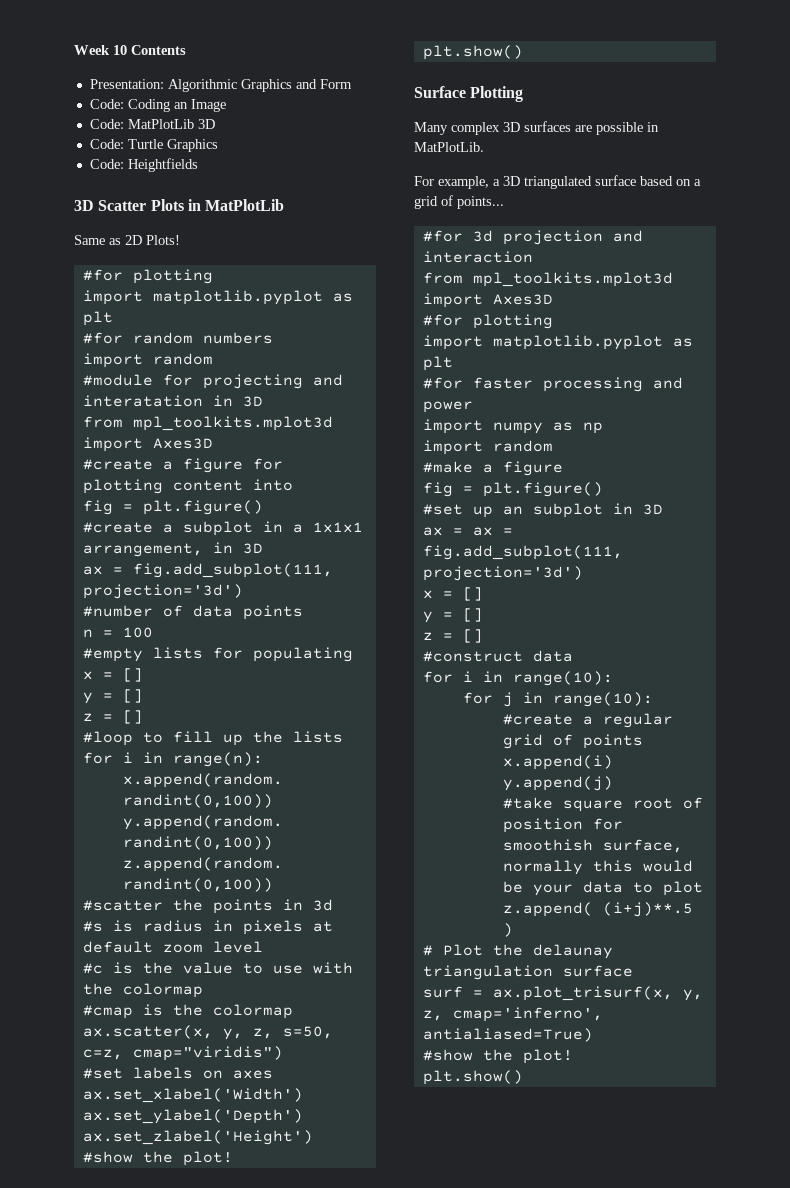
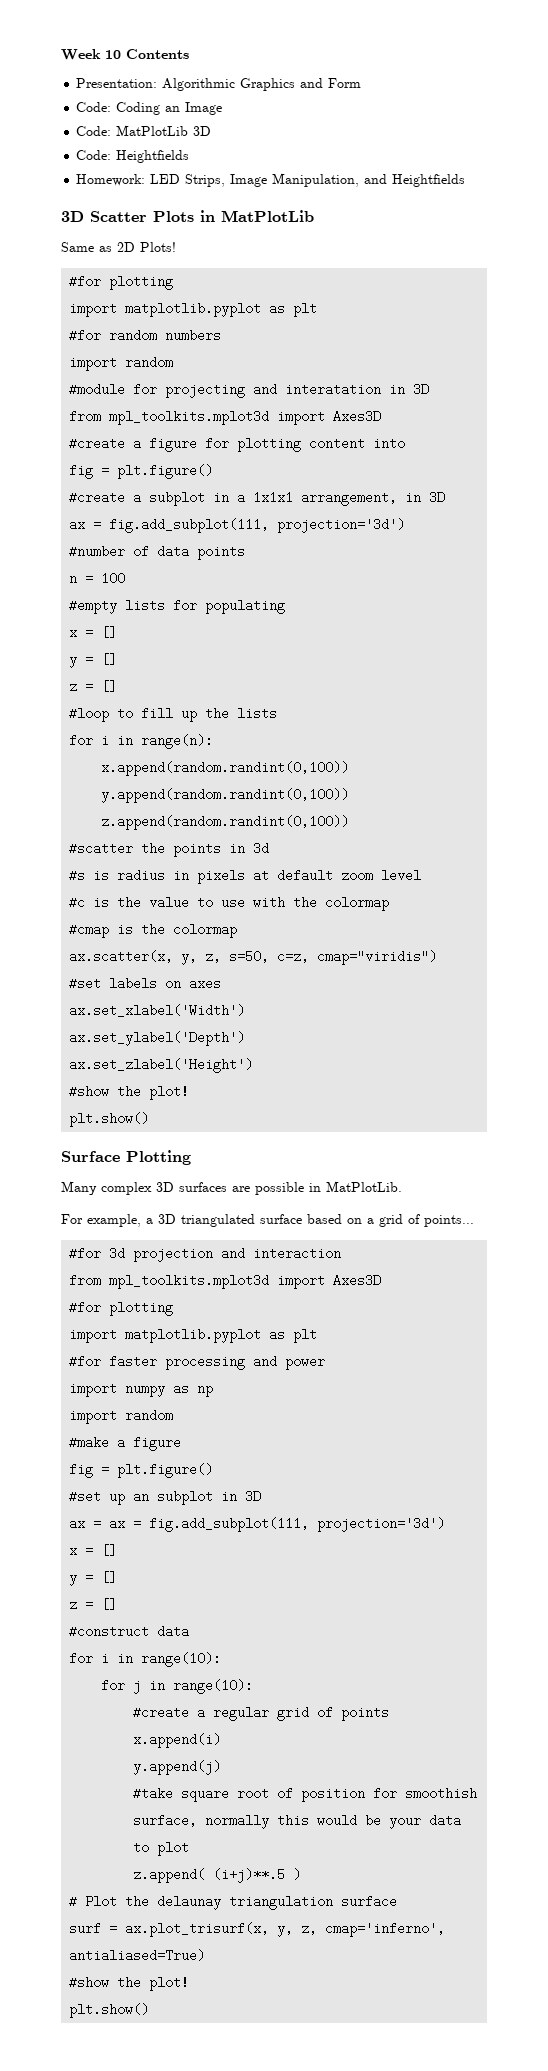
[127,139,218,152] [89,159,124,169] Turtle Graphics // Code: -> [116,150,190,163] [76,173,388,187] Heightfields // Homework: LED Strips, Image Manipulation, and

